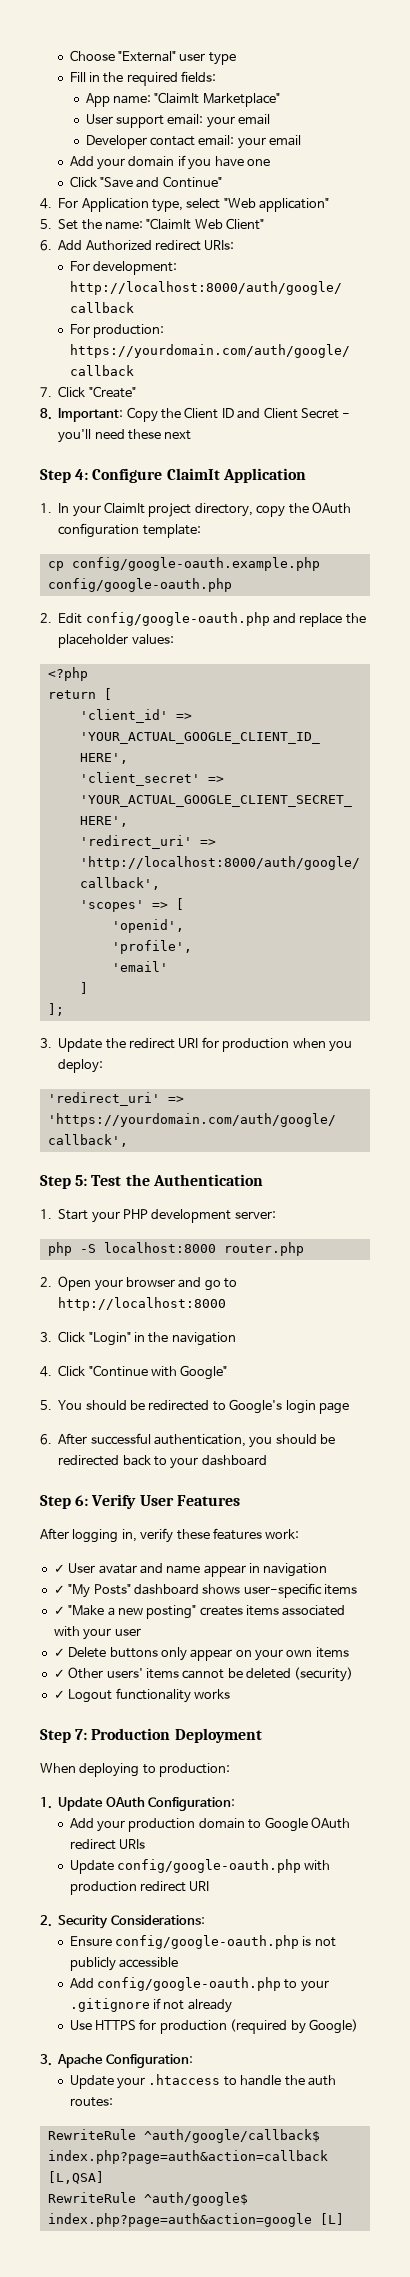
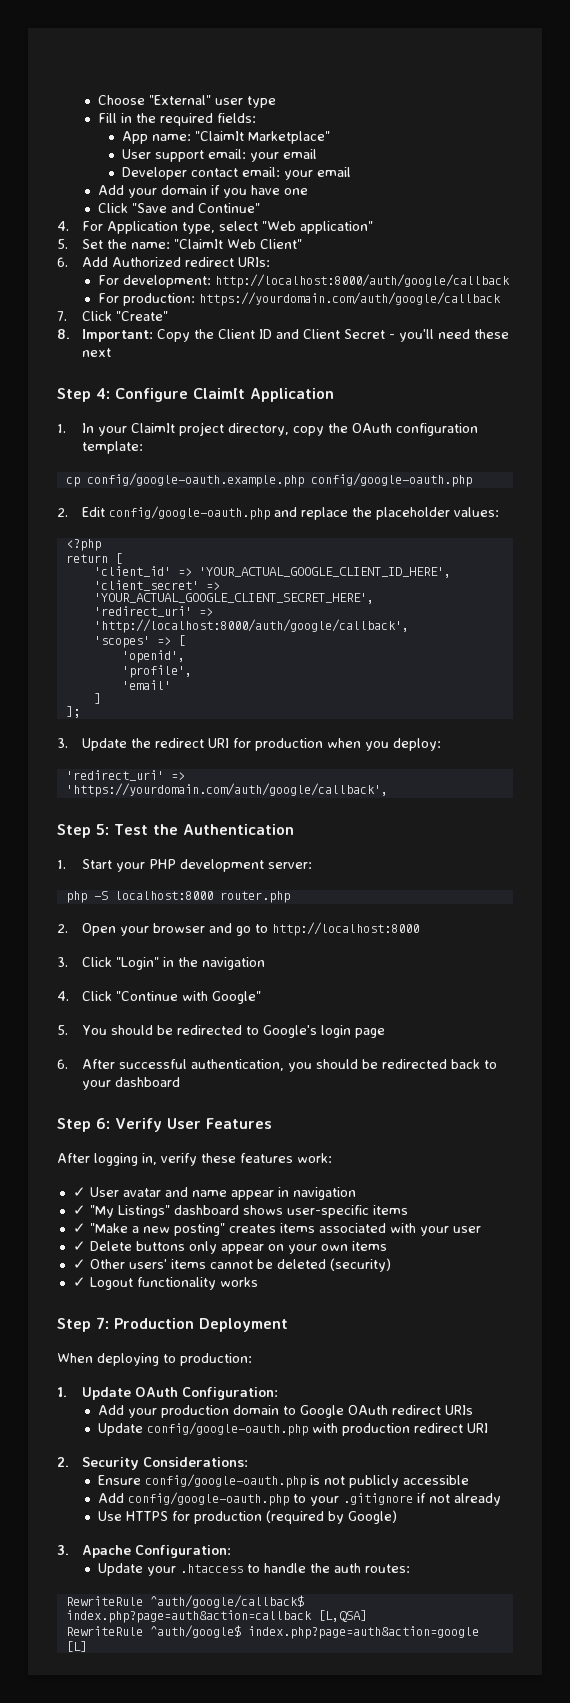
[93,1584,131,1595] Posts" -> [117,1205,170,1218] Listings"

